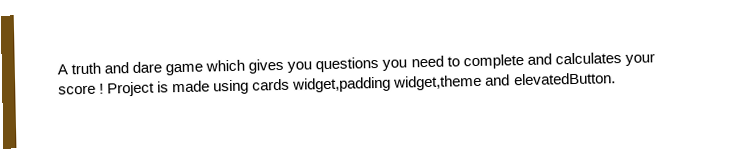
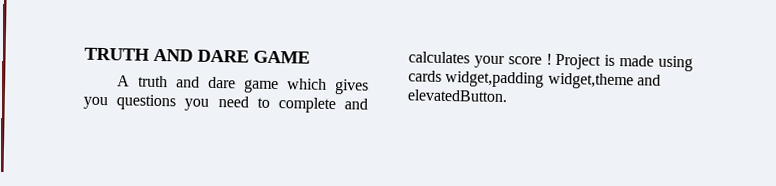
(57, 69) none -> [84,47,310,64] TRUTH AND DARE GAME //

